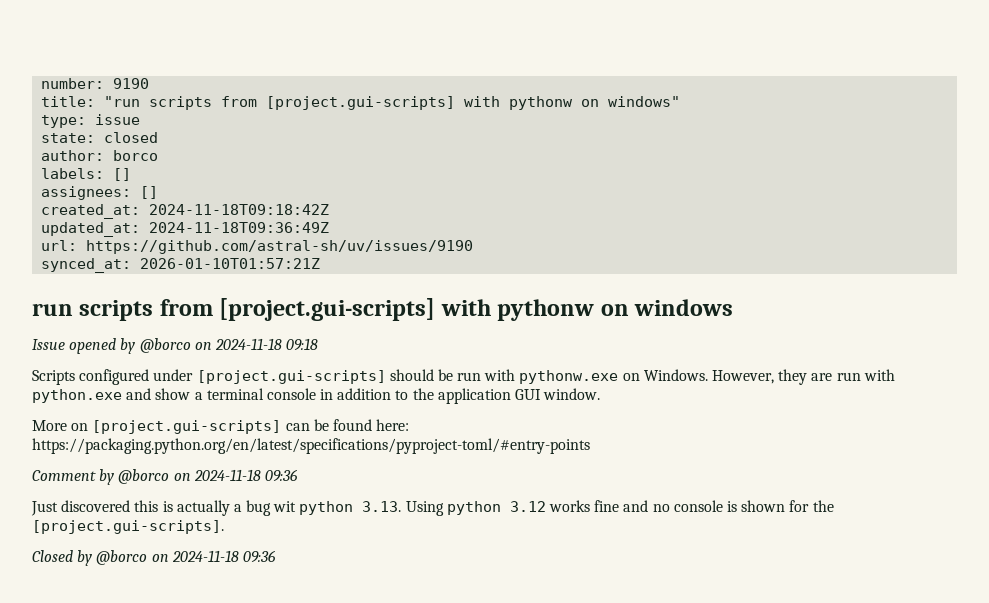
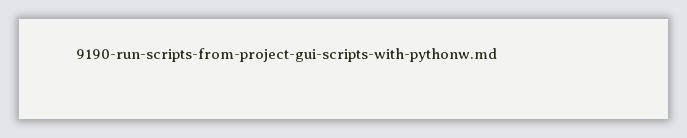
[41,78,150,89] [41,96,681,110] [41,114,141,128] [41,132,159,143] [41,150,159,161] [41,168,132,181] [41,186,159,200] [41,204,330,219] [41,222,330,237] [41,240,474,254] [41,258,321,273] [32,298,734,321] [32,338,319,354] [32,369,895,385] [32,388,601,404] [32,419,410,434] [32,438,590,454] [32,469,298,485] [31,500,834,516] [32,520,224,534] [32,550,276,566] number: 9190 // title: "run scripts from [project.gui-scripts] with pythonw on windows" // type: issue // state: closed // author: borco // labels: [] // assignees: [] // created_at: 2024-11-18T09:18:42Z // updated_at: 2024-11-18T09:36:49Z // url: https://github.com/astral-sh/uv/issues/9190 // synced_at: 2026-01-10T01:57:21Z // run scripts from [project.gui-scripts] with pythonw on windows // Issue opened by @borco on 2024-11-18 09:18 // Scripts configured under [project.gui-scripts] should be run with pythonw.exe on Windows. However, they are run with python.exe and show a terminal console in addition to the application GUI window. // More on [project.gui-scripts] can be found here: https://packaging.python.org/en/latest/specifications/pyproject-toml/#entry-points // Comment by @borco on 2024-11-18 09:36 // Just discovered this is actually a bug wit python 3.13. Using python 3.12 works fine and no console is shown for the [project.gui-scripts]. // Closed by @borco on 2024-11-18 09:36 -> [76,48,497,62] 9190-run-scripts-from-project-gui-scripts-with-pythonw.md

